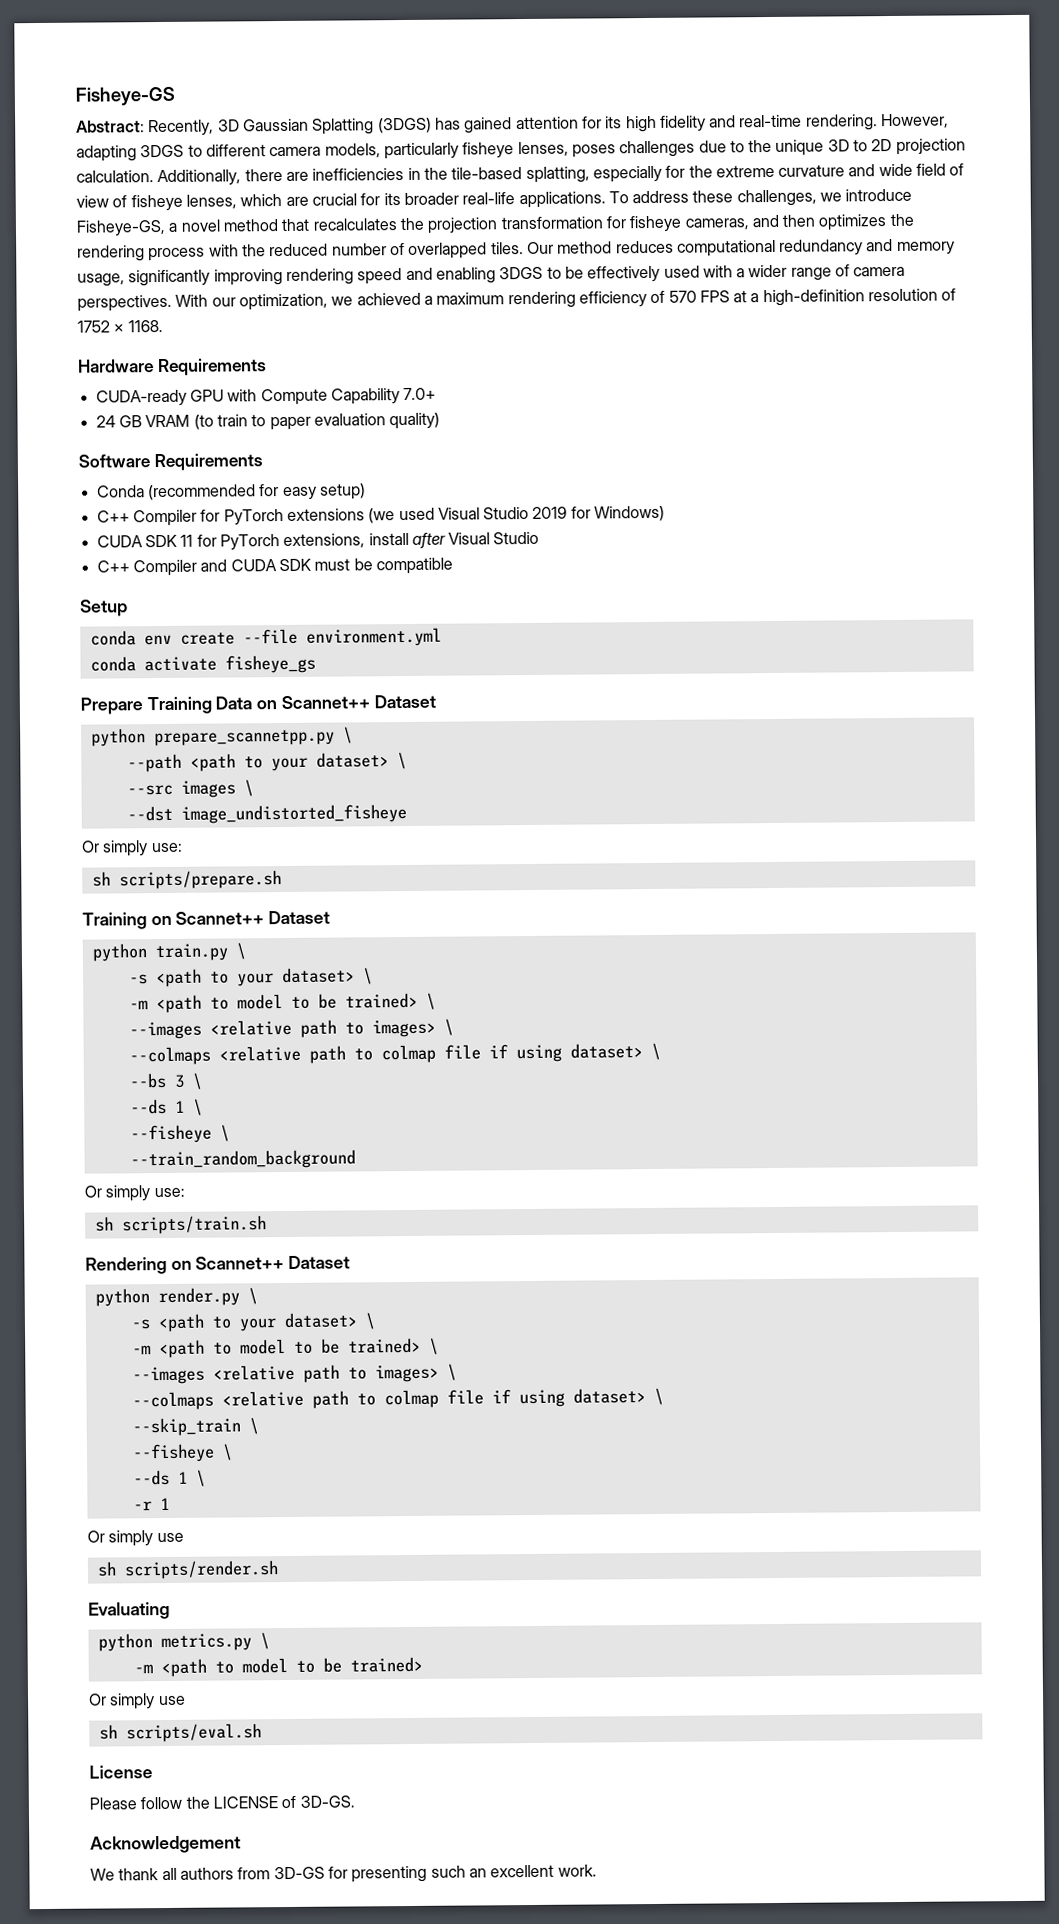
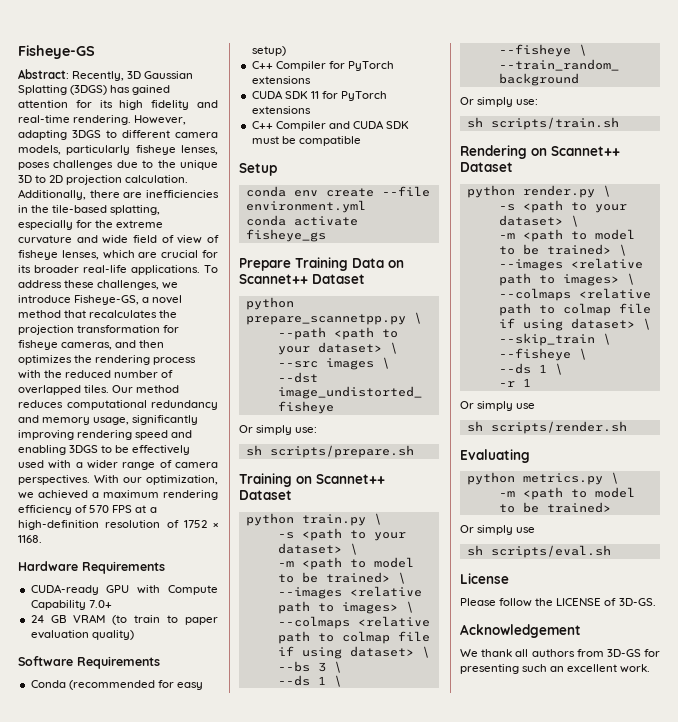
[368,505,666,524] (we used Visual Studio 2019 for Windows) -> (311, 80) none
[283,531,540,549] extensions, install after Visual Studio -> [251,106,311,114] extensions

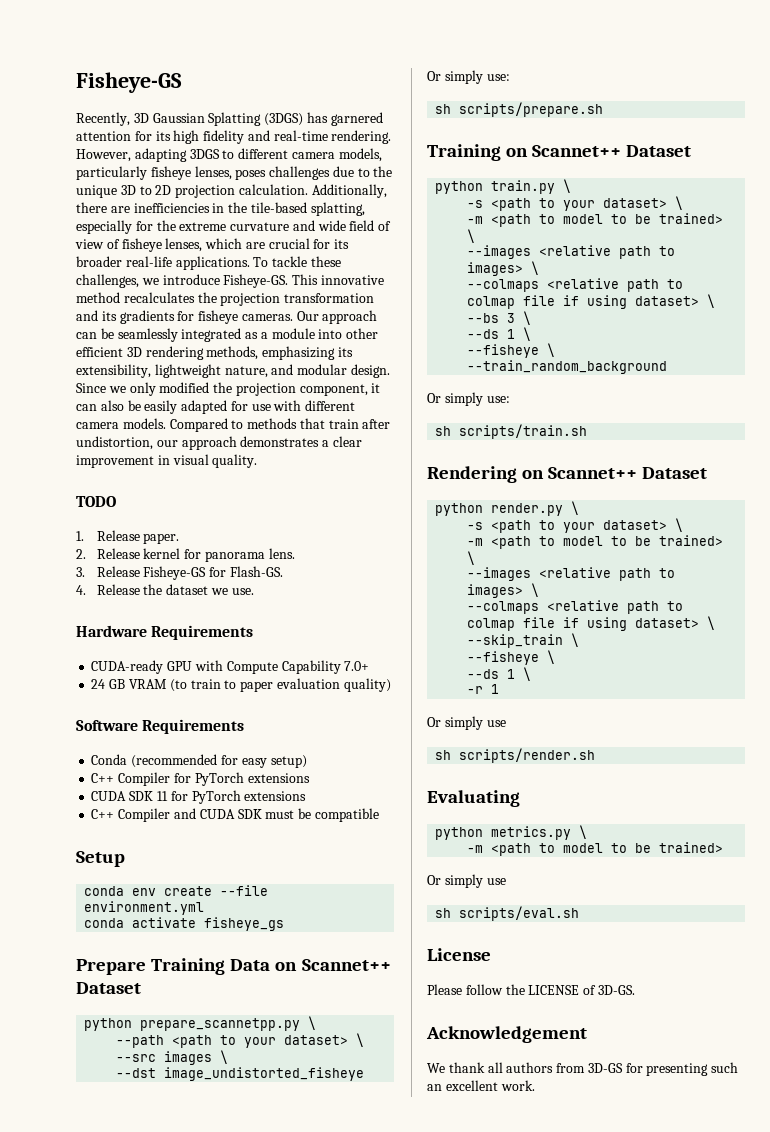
[18,69,69,79] Abstract: -> (182, 82) none
[132,85,171,95] gained -> [330,112,383,126] garnered
[18,280,62,288] address -> [272,256,308,267] tackle
[74,295,183,305] [18,310,178,318] [18,325,180,335] [18,340,165,350] [18,355,197,365] [18,370,174,379] [18,385,180,395] [18,400,218,410] [18,415,199,425] [18,430,193,440] [18,445,191,455] [18,460,218,470] [18,475,218,485] [18,490,218,500] [18,505,157,515] [18,520,218,530] [18,535,42,543] Fisheye-GS, a novel method that recalculates the projection transformation for fisheye cameras, and then optimizes the rendering process with the reduced number of overlapped tiles. Our method reduces computational redundancy and memory usage, significantly improving rendering speed and enabling 3DGS to be effectively used with a wider range of camera perspectives. With our optimization, we achieved a maximum rendering efficiency of 570 FPS at a high-definition resolution of 1752 × 1168. -> [223,274,384,288] [76,292,375,306] [76,310,378,324] [76,328,379,342] [76,346,353,360] [76,364,390,378] [76,382,381,396] [76,400,356,414] [76,418,391,432] [76,436,362,450] [76,454,258,468] [76,496,116,507] [76,530,180,544] [76,548,295,562] [76,566,284,580] [76,584,254,595] Fisheye-GS. This innovative method recalculates the projection transformation and its gradients for fisheye cameras. Our approach can be seamlessly integrated as a module into other efficient 3D rendering methods, emphasizing its extensibility, lightweight nature, and modular design. Since we only modified the projection component, it can also be easily adapted for use with different camera models. Compared to methods that train after undistortion, our approach demonstrates a clear improvement in visual quality. // TODO // 1. Release paper. // 2. Release kernel for panorama lens. // 3. Release Fisheye-GS for Flash-GS. // 4. Release the dataset we use.

